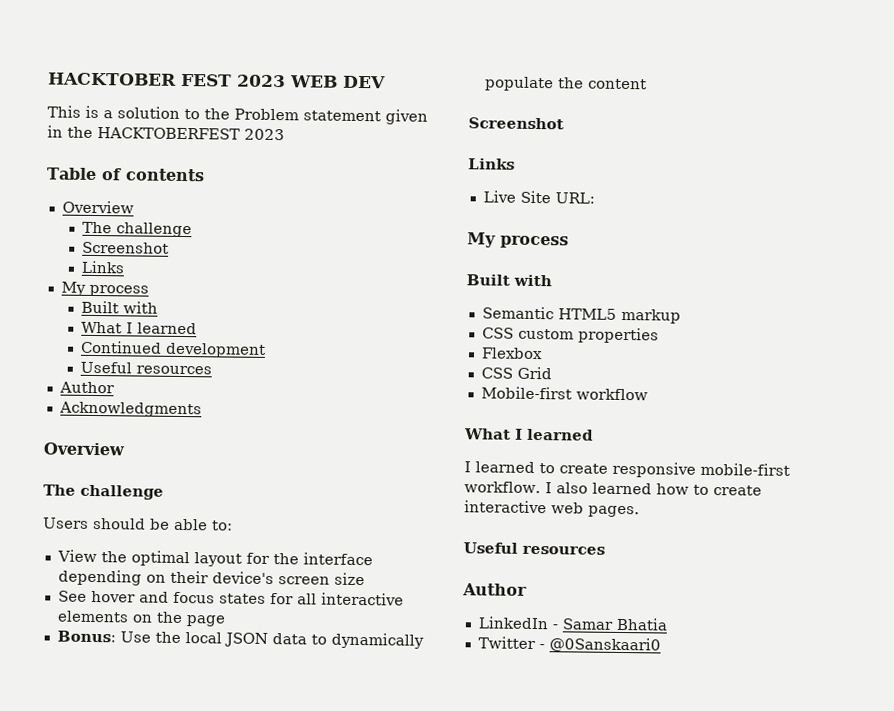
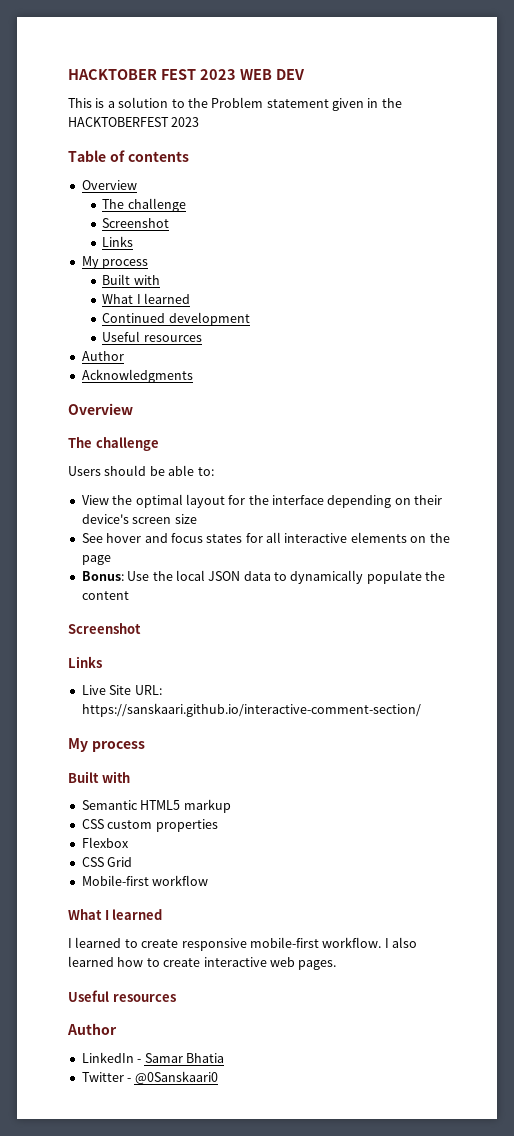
(595, 198) none -> [81,703,421,717] https://sanskaari.github.io/interactive-comment-section/

